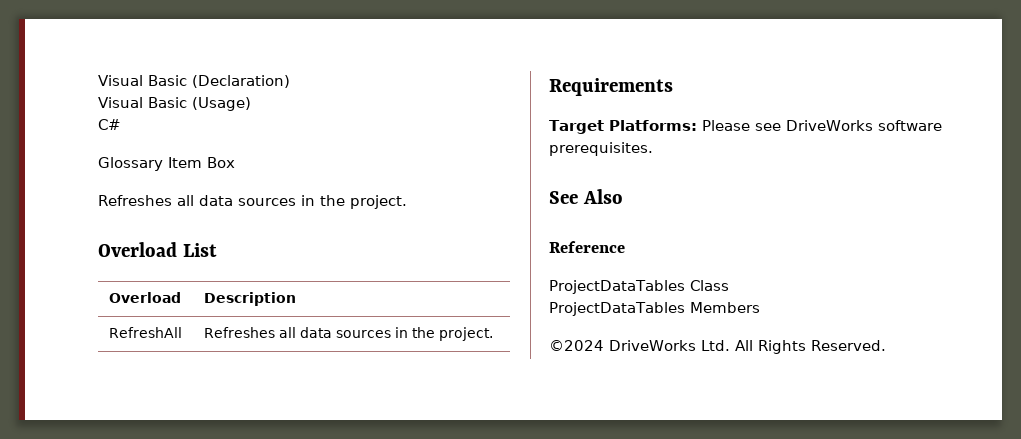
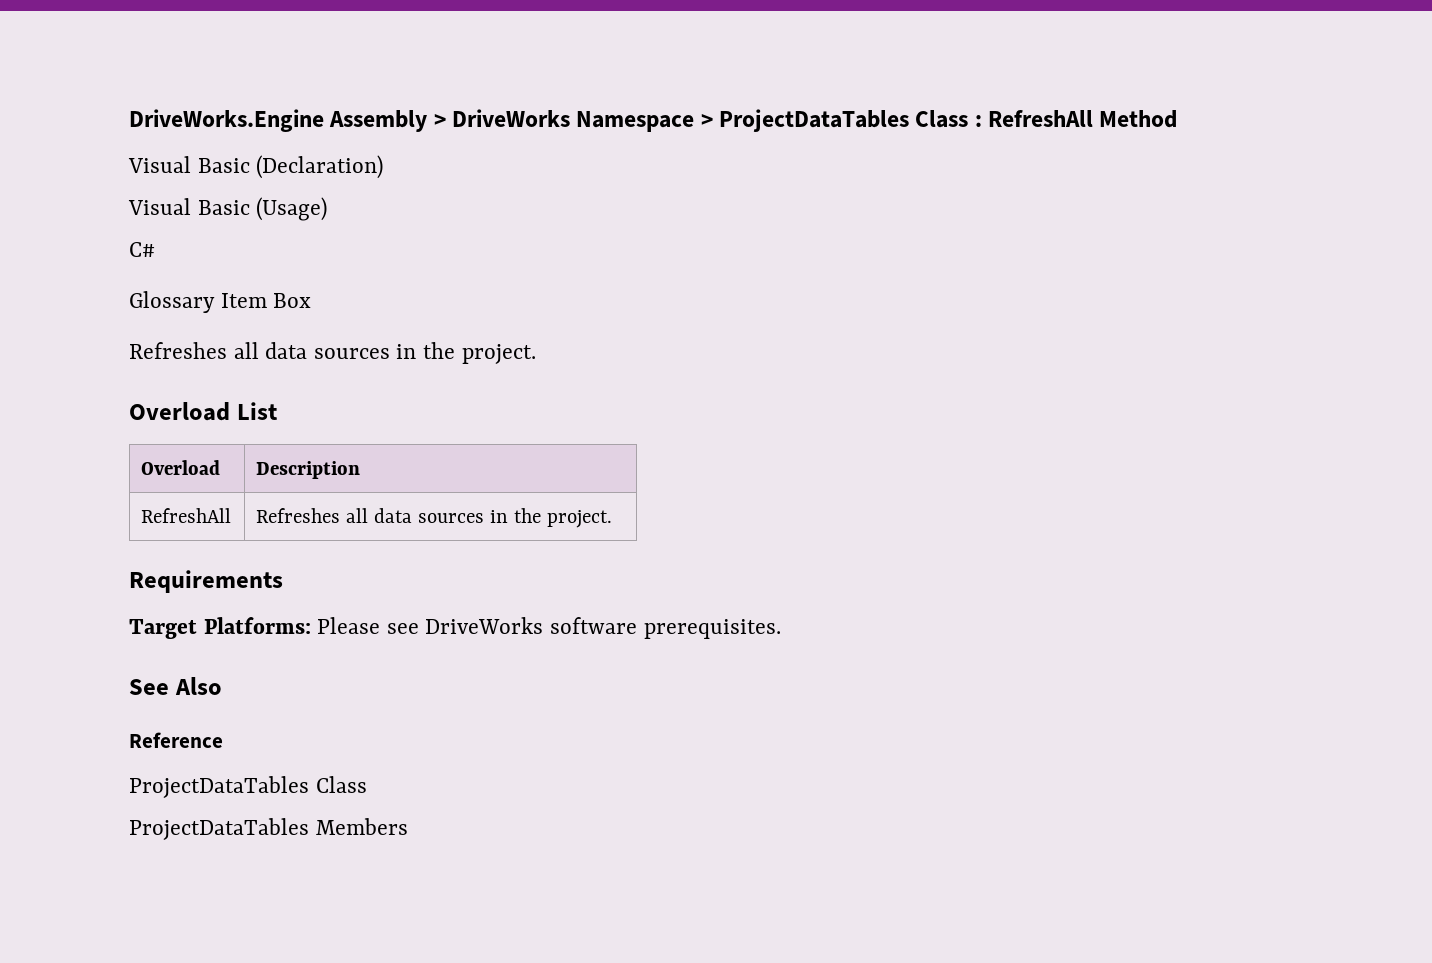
(98, 80) none -> [129,109,1178,132] DriveWorks.Engine Assembly > DriveWorks Namespace > ProjectDataTables Class : RefreshAll Method //
[549,340,886,354] // ©2024 DriveWorks Ltd. All Rights Reserved. -> (408, 826) none

